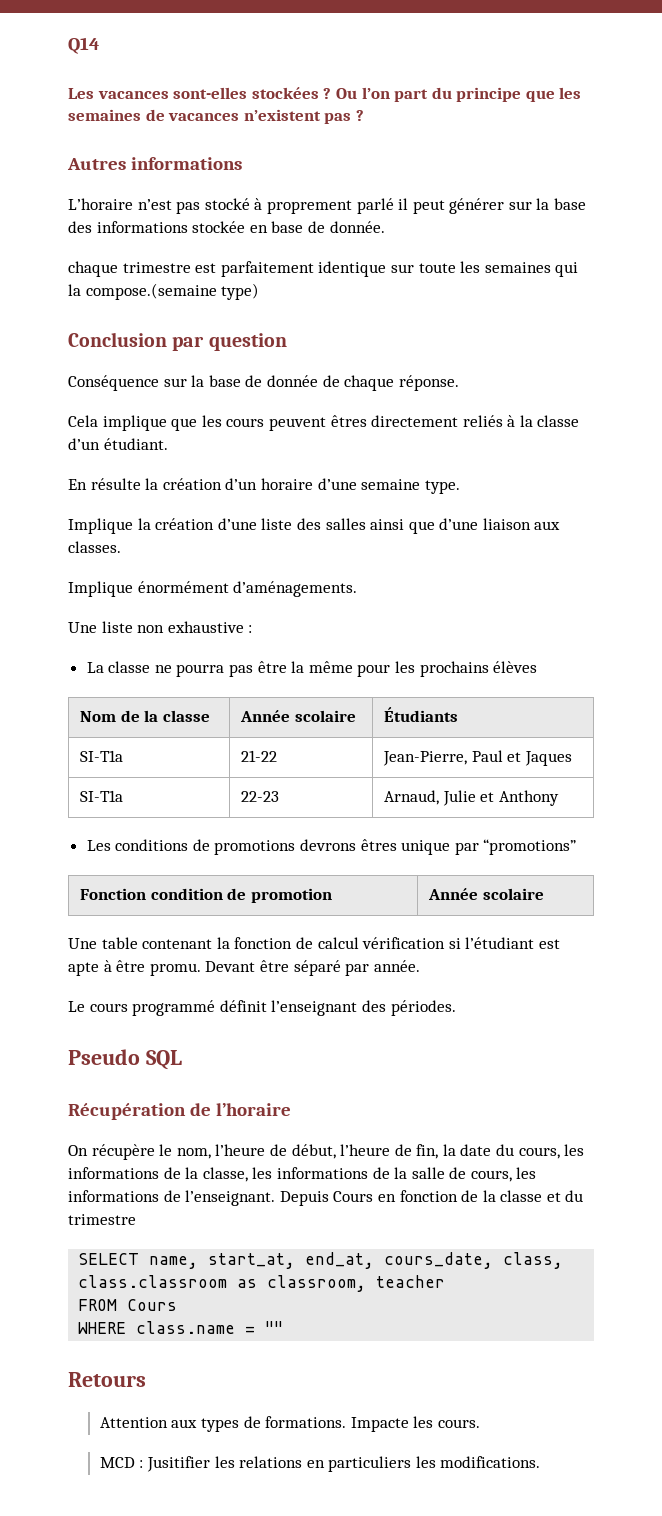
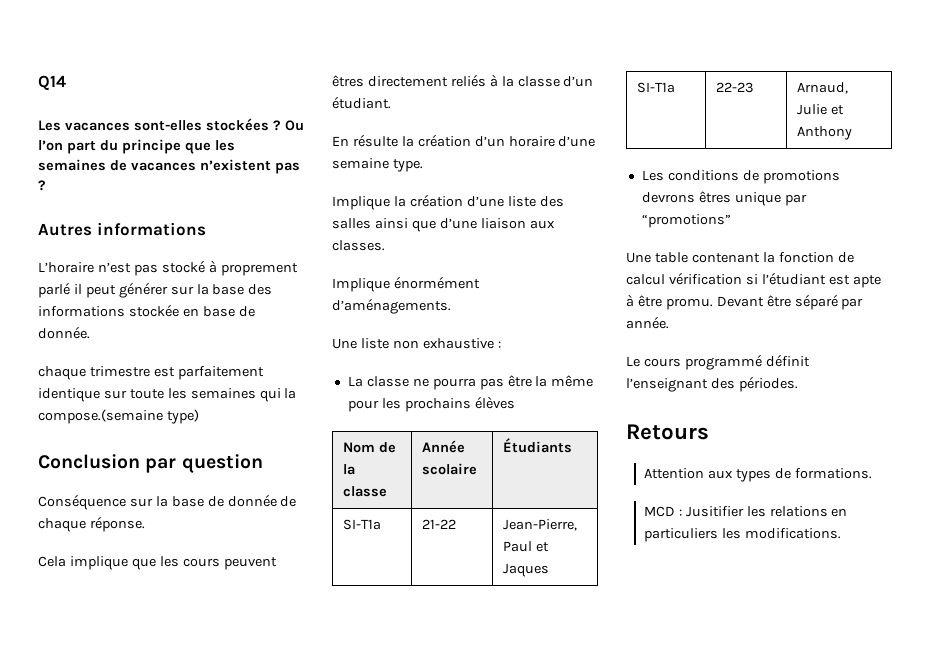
[80,888,332,903] [428,888,544,900] // Fonction condition de promotion | Année scolaire -> (731, 221) none
[68,1049,182,1070] [68,1103,291,1120] [68,1144,585,1160] [68,1167,537,1182] [68,1190,584,1206] [68,1214,136,1225] [78,1252,564,1269] [78,1275,446,1292] [78,1299,178,1311] [78,1321,284,1334] // Pseudo SQL // Récupération de l’horaire // On récupère le nom, l’heure de début, l’heure de fin, la date du cours, les informations de la classe, les informations de la salle de cours, les informations de l’enseignant. Depuis Cours en fonction de la classe et du trimestre // SELECT name, start_at, end_at, cours_date, class, class.classroom as classroom, teacher // FROM Cours // WHERE class.name = "" -> (798, 384) none
[350,1416,480,1432] Impacte les cours. -> (872, 473) none

